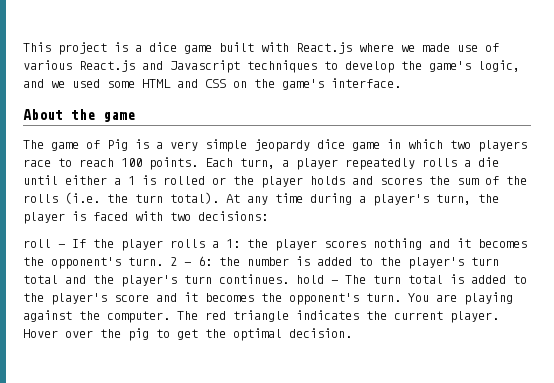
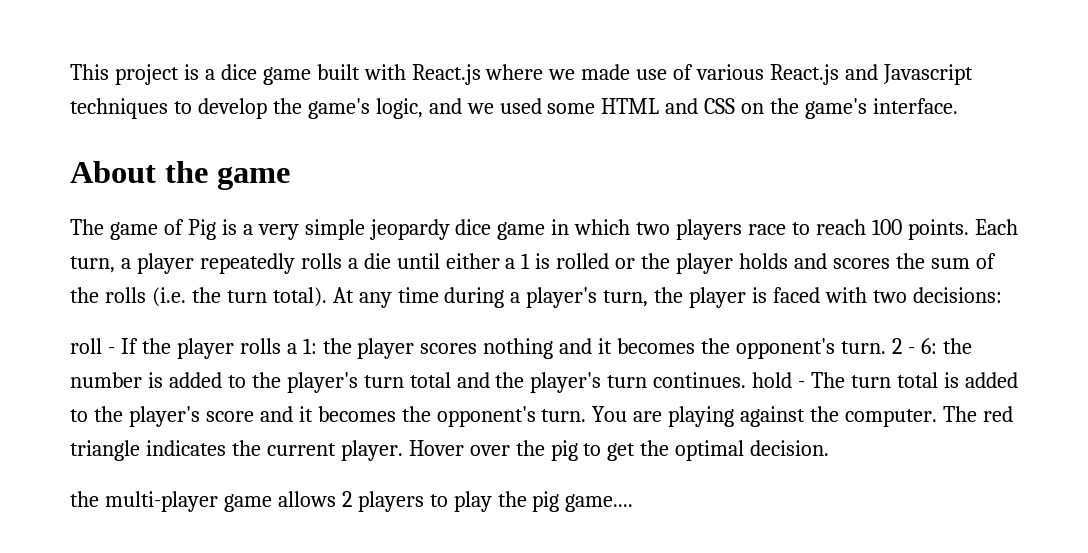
(352, 333) none -> [70,491,634,512] // the multi-player game allows 2 players to play the pig game....

